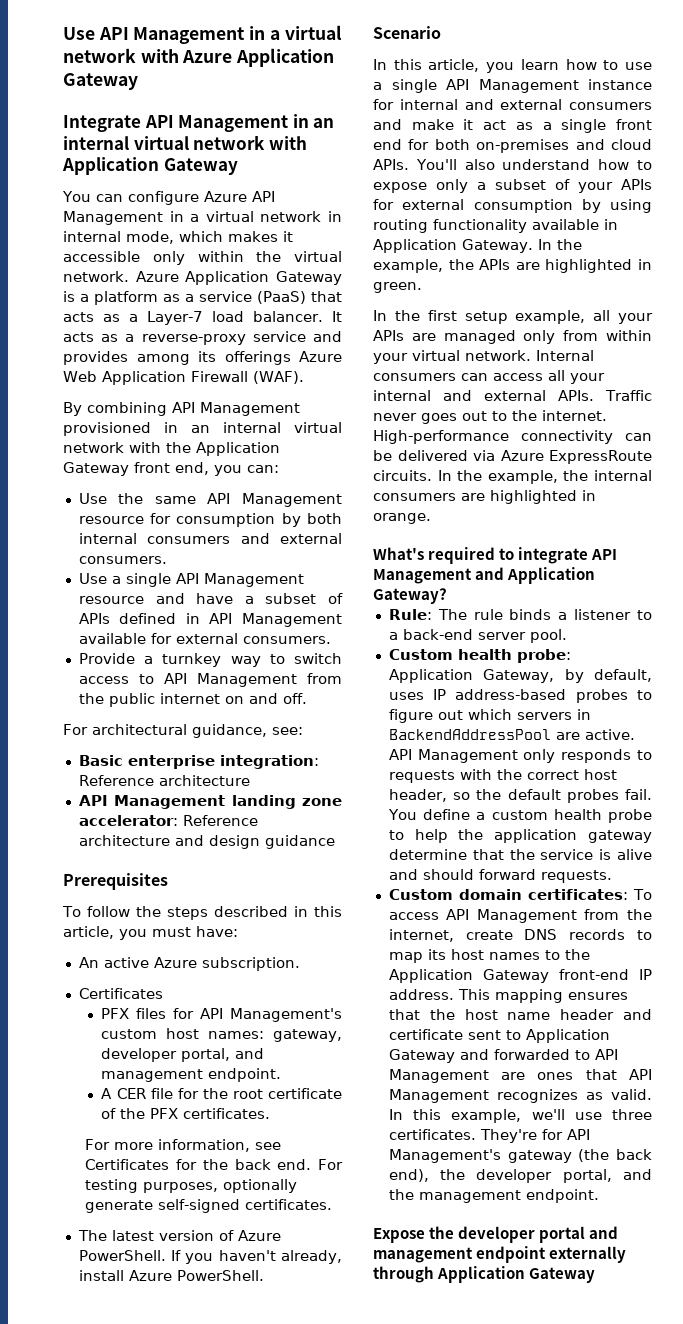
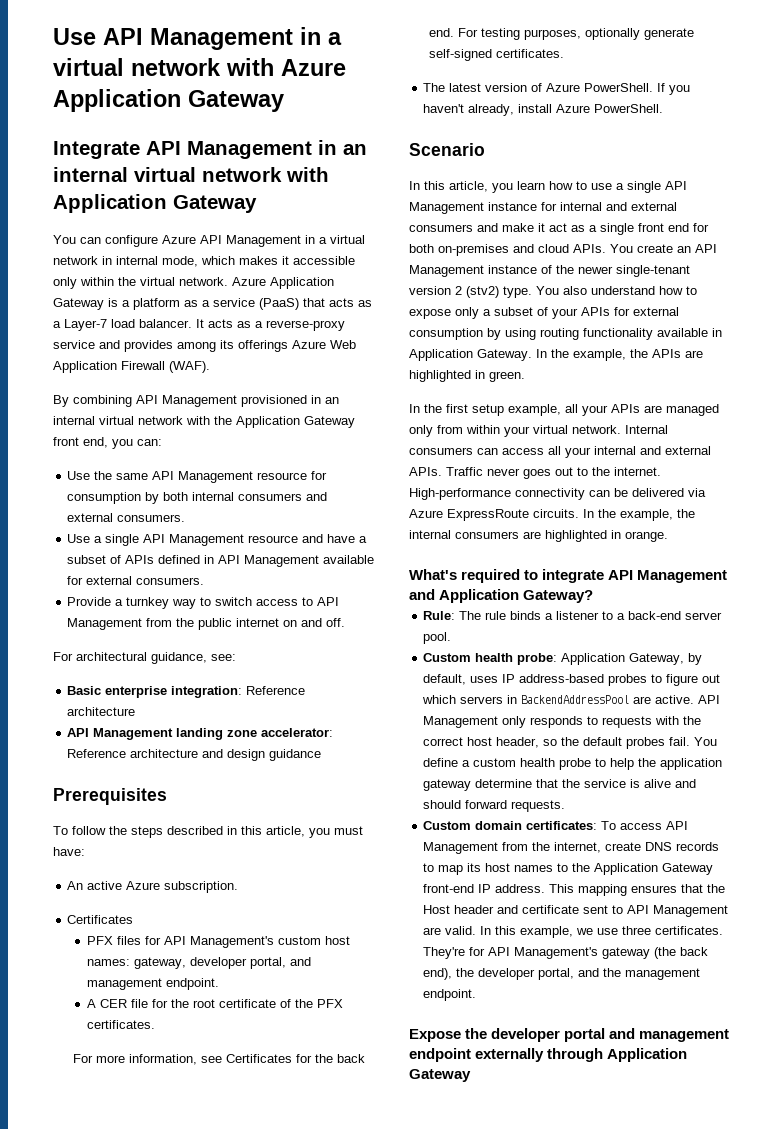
[415,159,457,170] You'll -> [610,244,717,253] [409,265,690,277] [409,286,559,298] You create an API Management instance of the newer single-tenant version 2 (stv2) type. You
[464,1009,551,1020] host name -> [423,905,451,914] Host
[525,1029,610,1043] [388,1049,618,1063] [388,1069,652,1083] [388,1089,603,1103] Application Gateway and forwarded to API Management are ones that API Management recognizes as -> [627,905,729,917] [423,927,442,935] API Management are
[531,1109,565,1120] we'll -> [576,928,594,935] we

